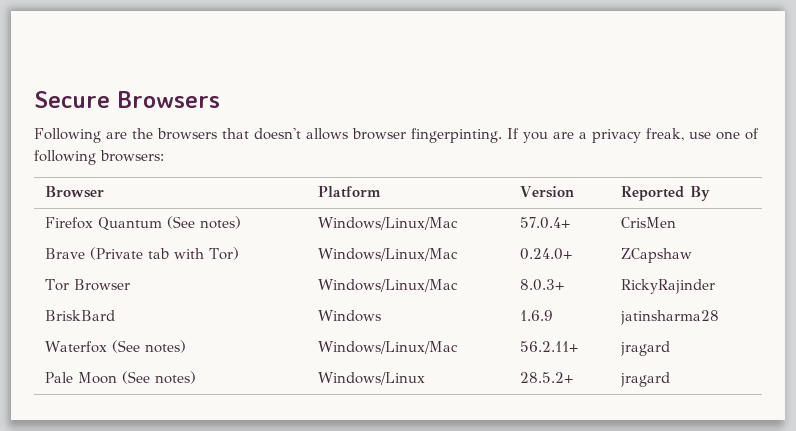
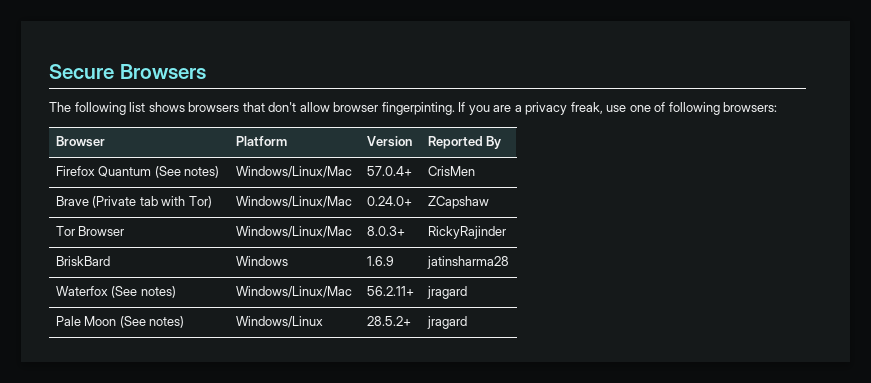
[34,128,348,143] Following are the browsers that doesn't allows -> [49,102,330,115] The following list shows browsers that don't allow

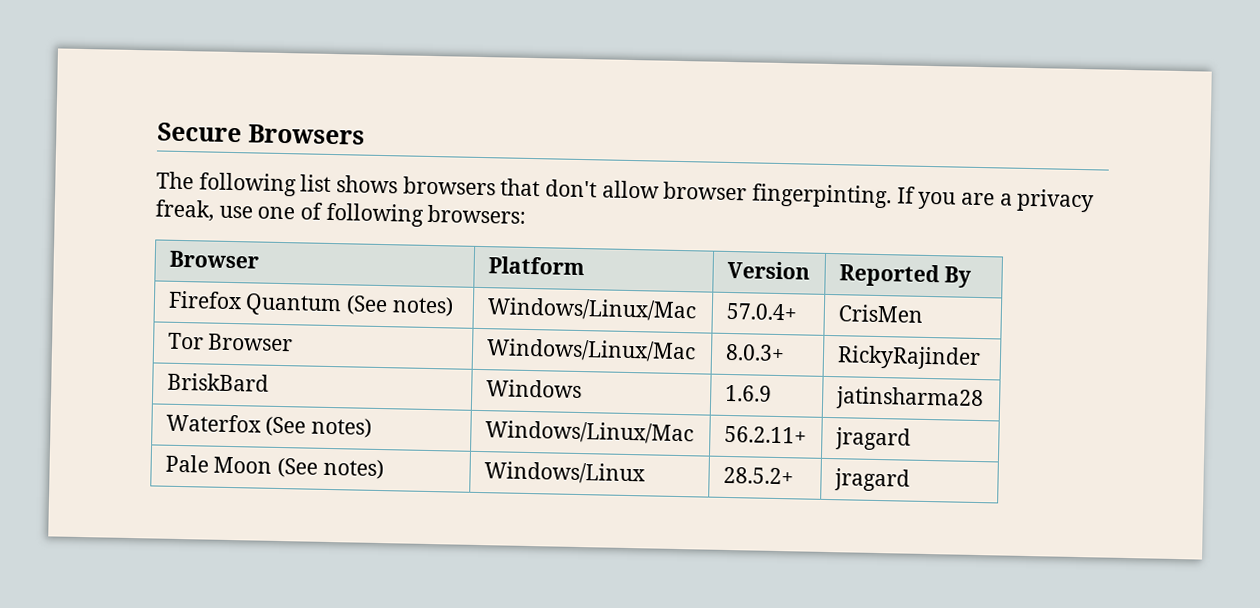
[55,196,212,208] [235,196,352,208] [366,196,412,206] [427,196,489,209] // Brave (Private tab with Tor) | Windows/Linux/Mac | 0.24.0+ | ZCapshaw -> (924, 313) none

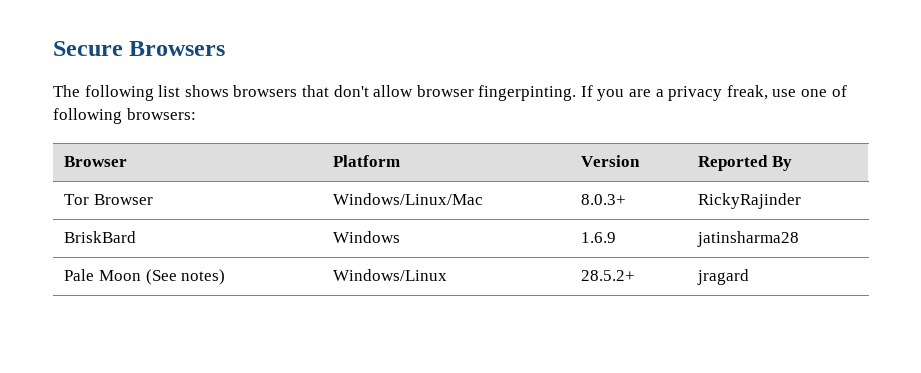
[167,290,454,317] [486,297,697,322] [725,302,798,321] [837,304,924,323] // Firefox Quantum (See notes) | Windows/Linux/Mac | 57.0.4+ | CrisMen -> (793, 163) none
[165,413,373,438] [484,420,694,445] [723,425,807,444] [834,427,911,451] // Waterfox (See notes) | Windows/Linux/Mac | 56.2.11+ | jragard -> (800, 239) none

